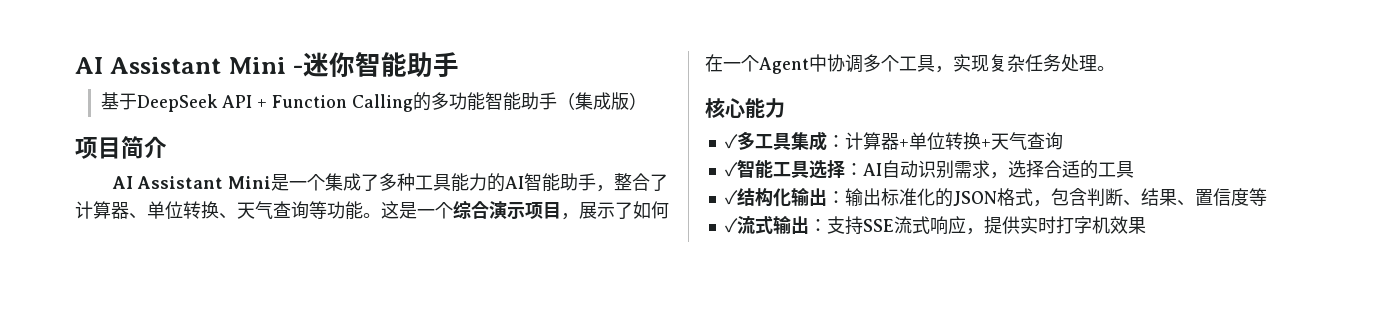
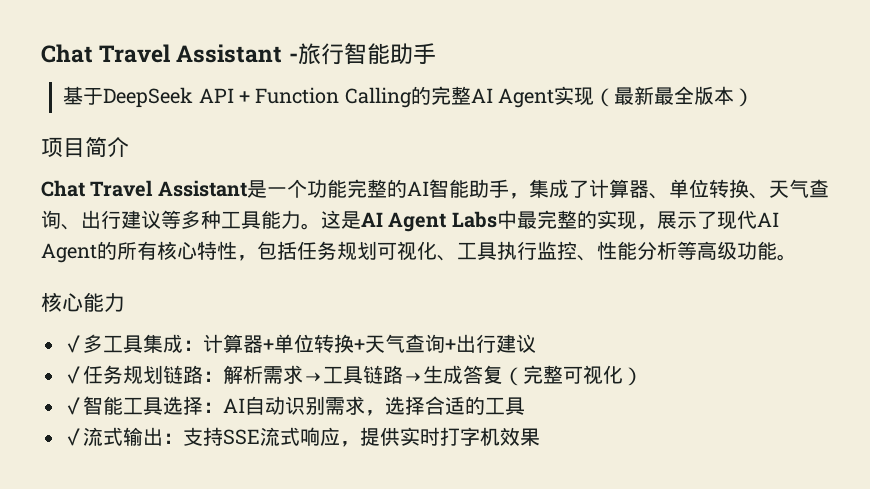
[75,52,355,77] AI Assistant Mini -迷你 -> [41,43,344,65] Chat Travel Assistant -旅行
[430,92,647,111] [75,136,167,159] [112,173,488,192] 多功能智能助手（集成版） // 项目简介 // AI Assistant Mini是一个集成了多种工具能力 -> [430,86,755,108] [41,137,129,158] [41,179,387,198] 完整AI Agent实现（最新最全版本） // 项目简介 // Chat Travel Assistant是一个功能完整
[614,173,651,191] 整合 -> [528,179,569,198] 集成
[309,200,669,220] [705,54,1097,74] 等功能。这是一个综合演示项目，展示了如何在一个Agent中协调多个工具，实现复杂任务处理 -> [61,210,779,232] [41,241,777,263] 、出行建议等多种工具能力。这是AI Agent Labs中最完整的实现，展示了现代AI Agent的所有核心特性，包括任务规划可视化、工具执行监控、性能分析等高级功能
(1063, 141) none -> [445,334,536,353] [63,365,643,386] +出行建议 // ✓任务规划链路：解析需求→工具链路→生成答复（完整可视化）
[724,187,1267,207] // ✓结构化输出：输出标准化的JSON格式，包含判断、结果、置信度等 -> (525, 406) none

